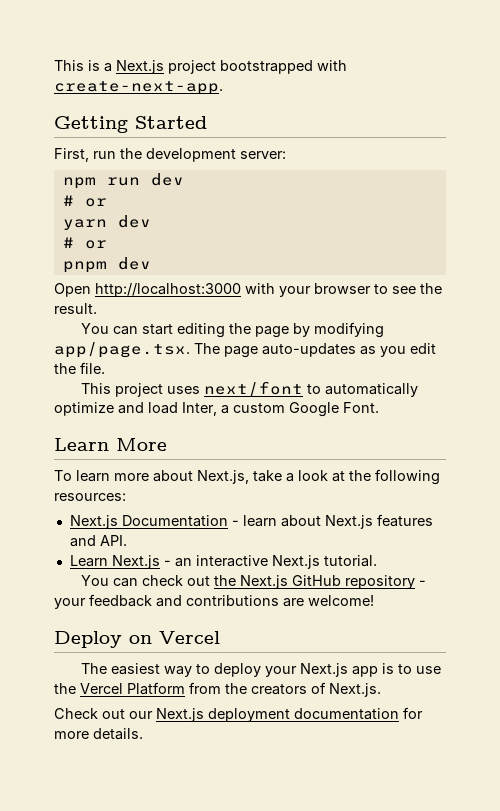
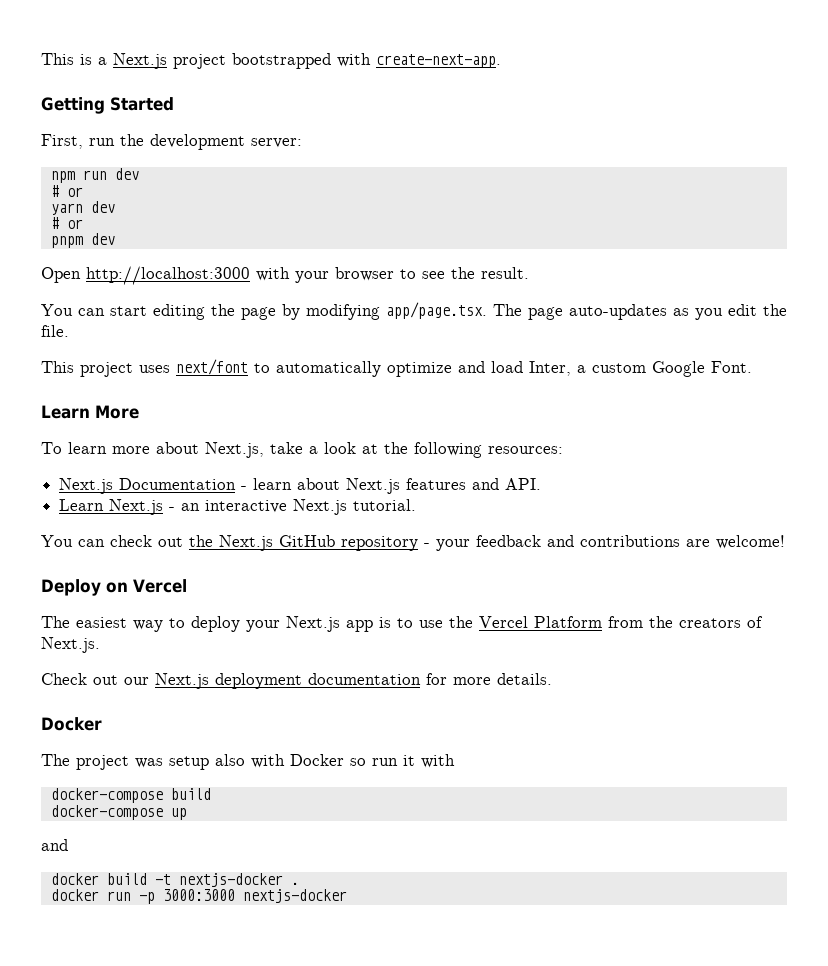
(143, 734) none -> [41,717,102,731] [41,754,455,770] [50,788,211,803] [50,805,187,820] [41,839,68,851] [50,873,299,887] [50,889,347,904] // Docker // The project was setup also with Docker so run it with // docker-compose build // docker-compose up // and // docker build -t nextjs-docker . // docker run -p 3000:3000 nextjs-docker

